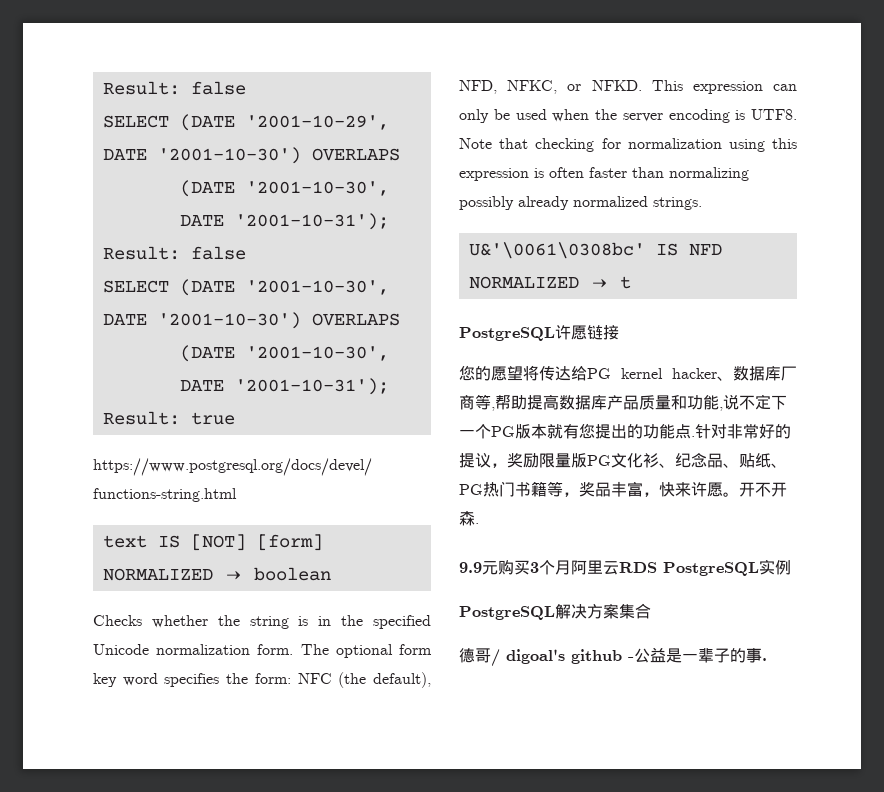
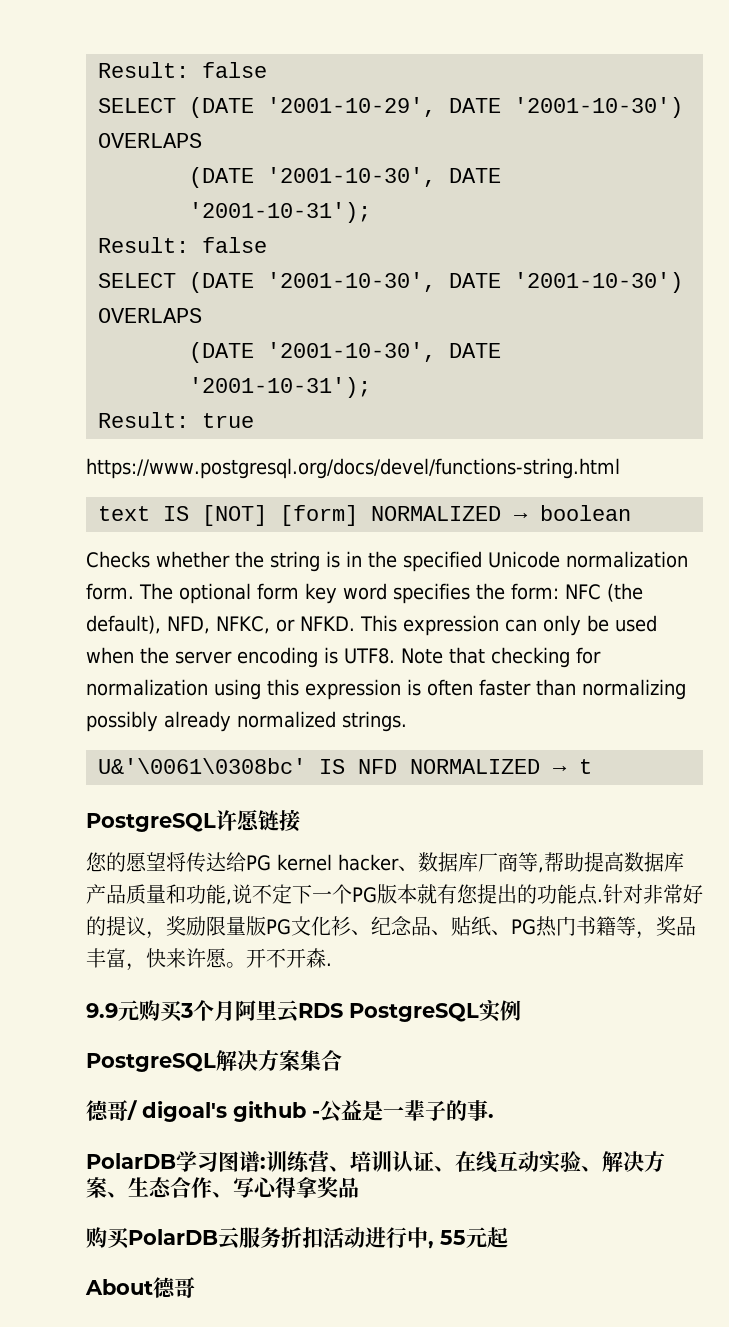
(767, 659) none -> [86,1150,665,1173] [86,1177,359,1198] [86,1227,508,1250] [85,1277,195,1298] // PolarDB学习图谱:训练营、培训认证、在线互动实验、解决方案、生态合作、写心得拿奖品 // 购买PolarDB云服务折扣活动进行中, 55元起 // About德哥

